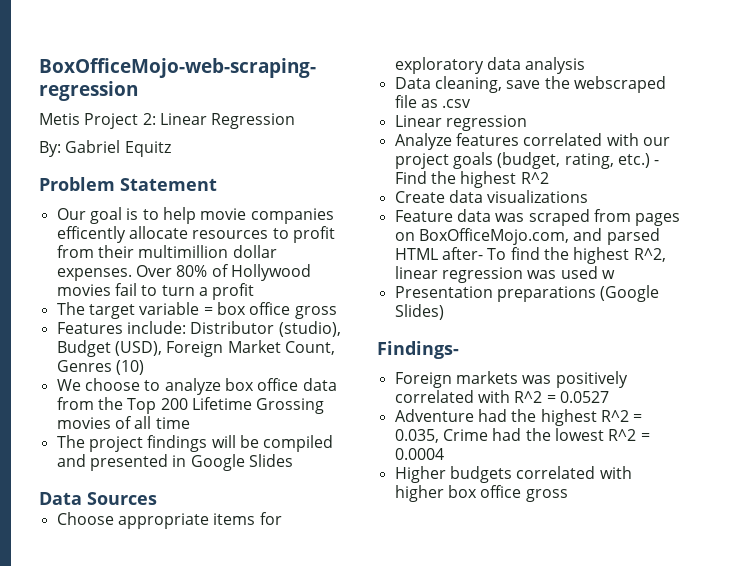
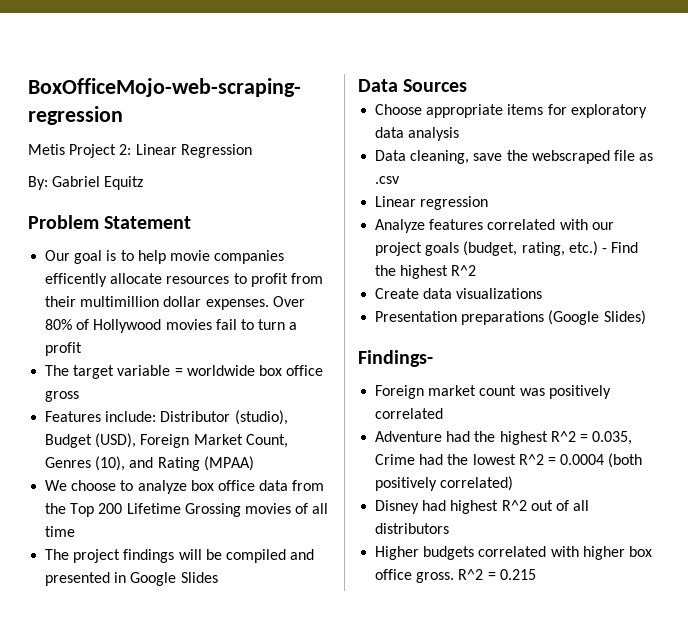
(213, 311) none -> [186,365,255,376] worldwide
[115,360,144,375] (10) -> [95,456,254,471] (10), and Rating (MPAA)
[394,209,681,226] [394,228,660,245] [394,247,666,264] [394,266,615,283] // Feature data was scraped from pages on BoxOfficeMojo.com, and parsed HTML after- To find the highest R^2, linear regression was used w -> (543, 293) none
[455,371,518,384] markets -> [428,385,517,396] market count
[477,390,609,403] with R^2 = 0.0527 -> (444, 413) none
(444, 454) none -> [608,453,643,468] [375,476,514,491] [375,500,590,514] [375,523,450,534] (both positively correlated) // Disney had highest R^2 out of all distributors
[525,489,568,502] gross -> [416,569,536,583] gross. R^2 = 0.215

